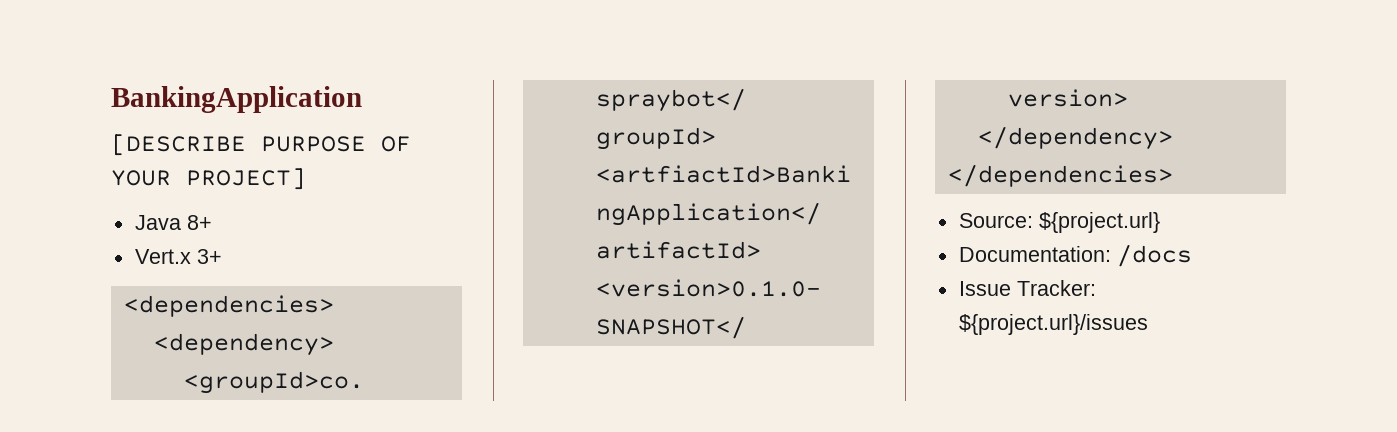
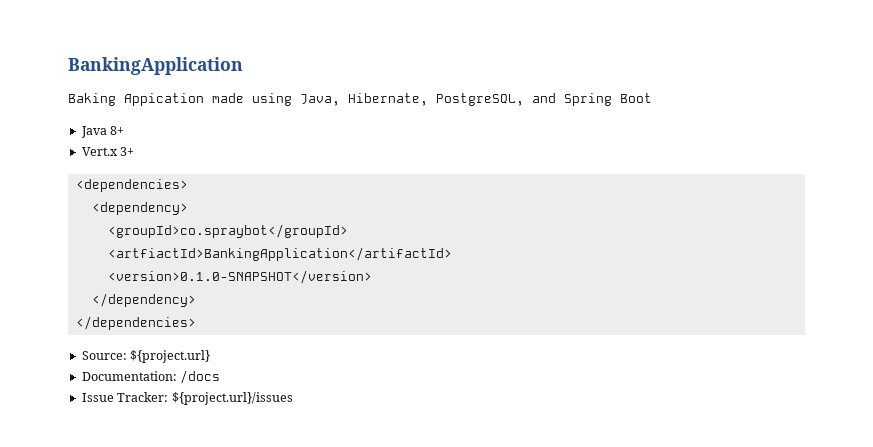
[111,134,411,156] [111,168,306,190] [DESCRIBE PURPOSE OF YOUR PROJECT] -> [68,93,652,106] Baking Appication made using Java, Hibernate, PostgreSQL, and Spring Boot

